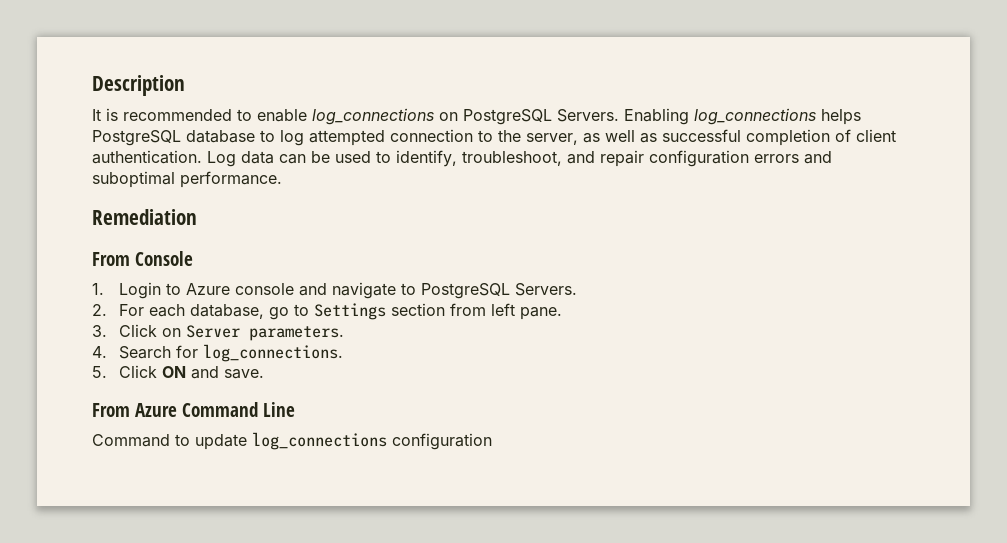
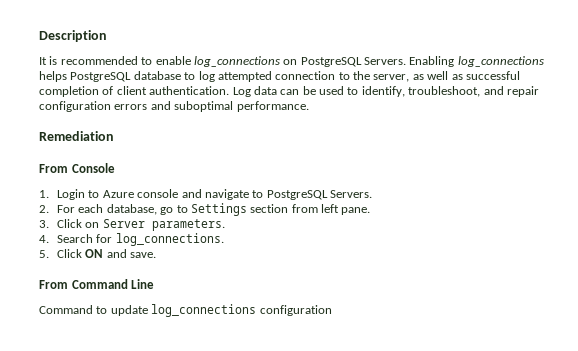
[135,403,177,417] Azure -> (68, 284) none

